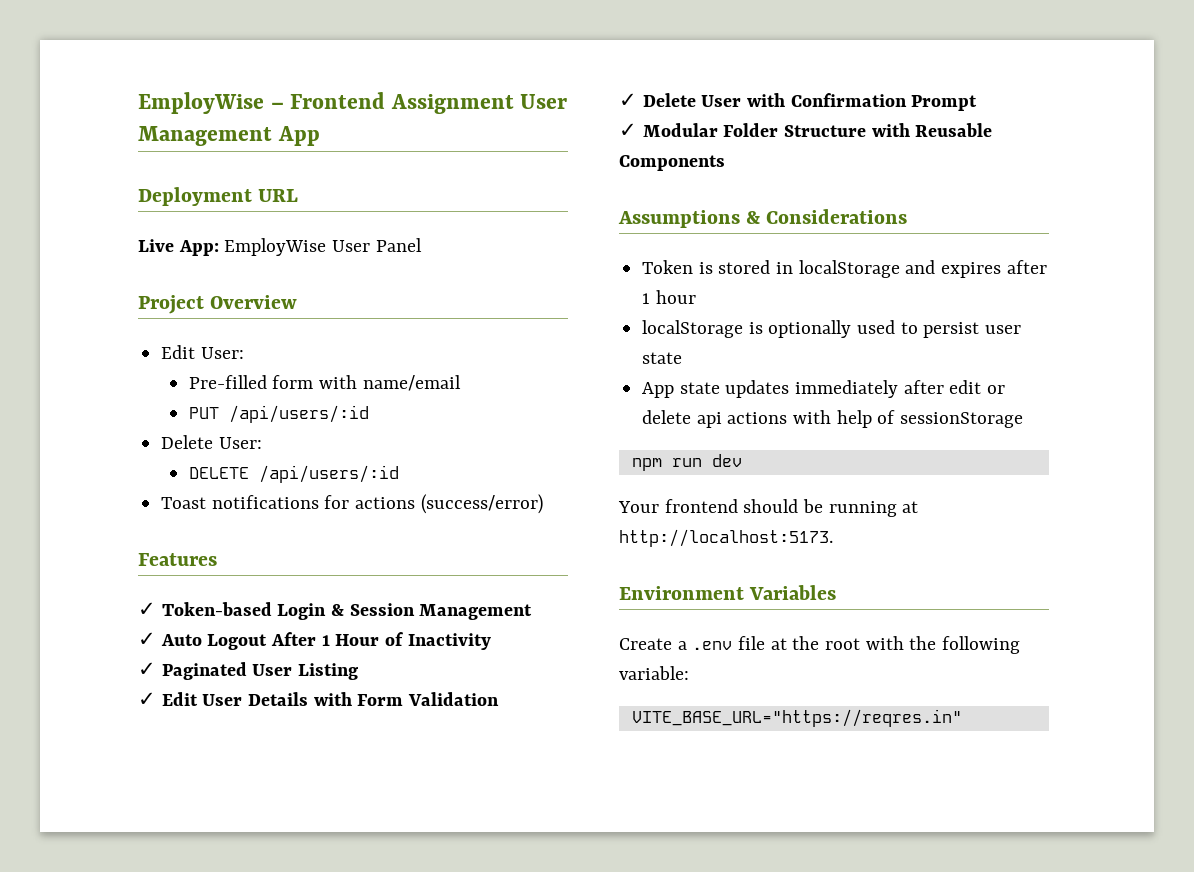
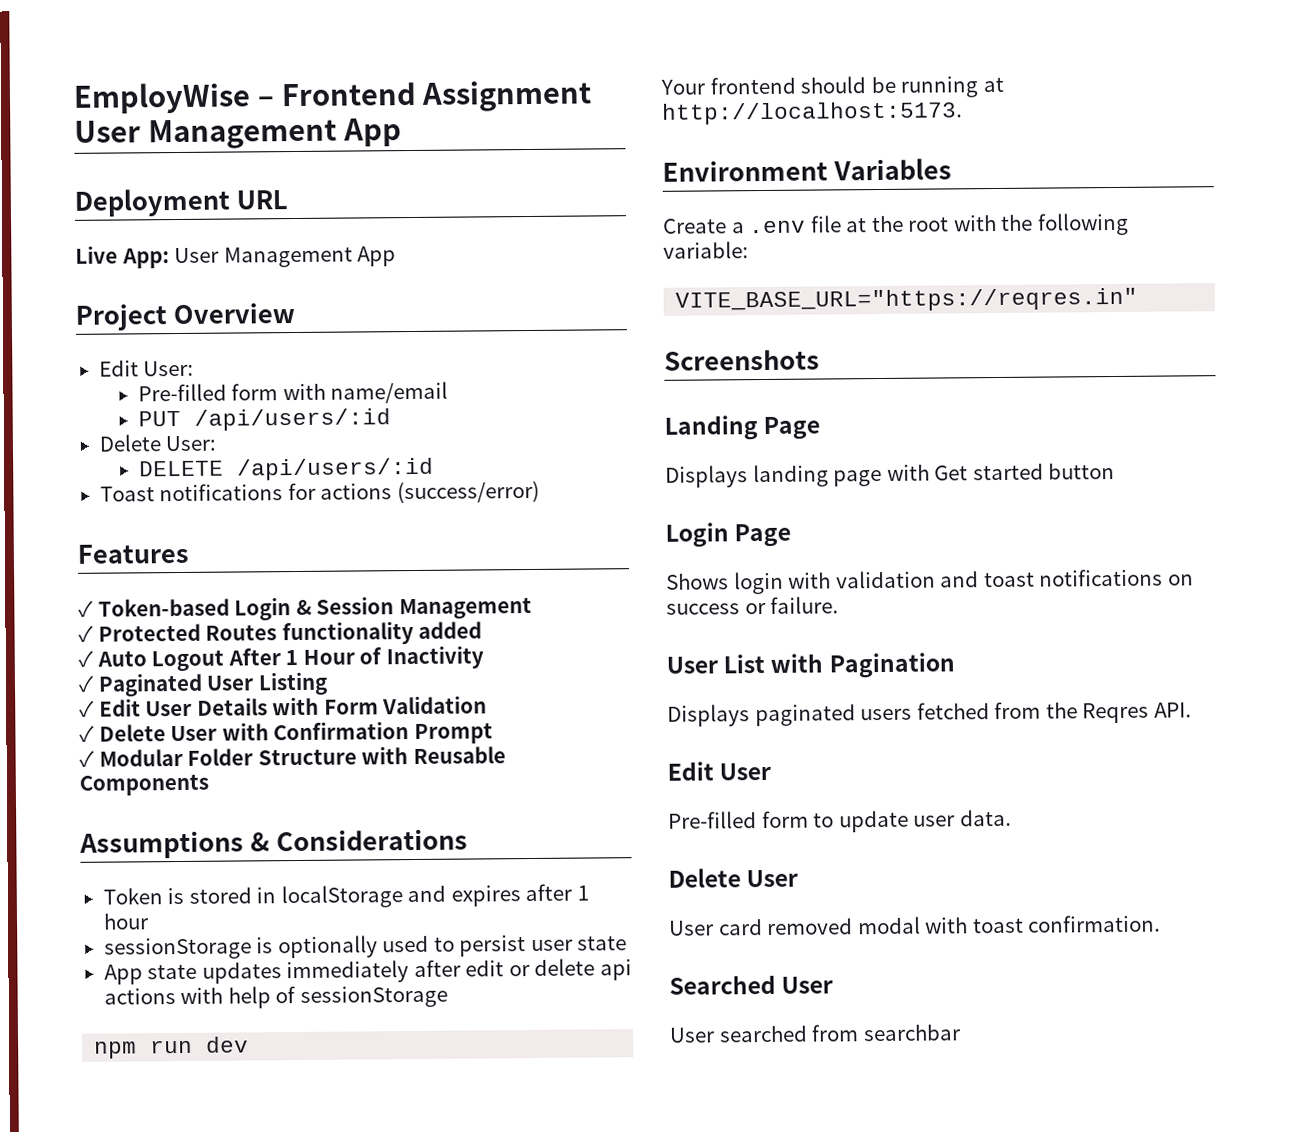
[224,238,422,256] EmployWise User Panel -> [174,246,397,268] User Management App
(533, 612) none -> [78,621,483,646] // ✓ Protected Routes functionality added
[642,320,744,338] localStorage -> [103,937,252,960] sessionStorage
(962, 718) none -> [664,349,820,371] [664,415,821,441] [665,462,1116,488] [665,522,792,548] [666,568,1194,595] [666,596,840,615] [666,652,955,679] [667,701,1192,727] [667,761,773,781] [668,809,1012,833] [668,868,800,888] [669,914,1162,936] [669,974,835,995] [669,1024,961,1043] // Screenshots // Landing Page // Displays landing page with Get started button // Login Page // Shows login with validation and toast notifications on success or failure. // User List with Pagination // Displays paginated users fetched from the Reqres API. // Edit User // Pre-filled form to update user data. // Delete User // User card removed modal with toast confirmation. // Searched User // User searched from searchbar

